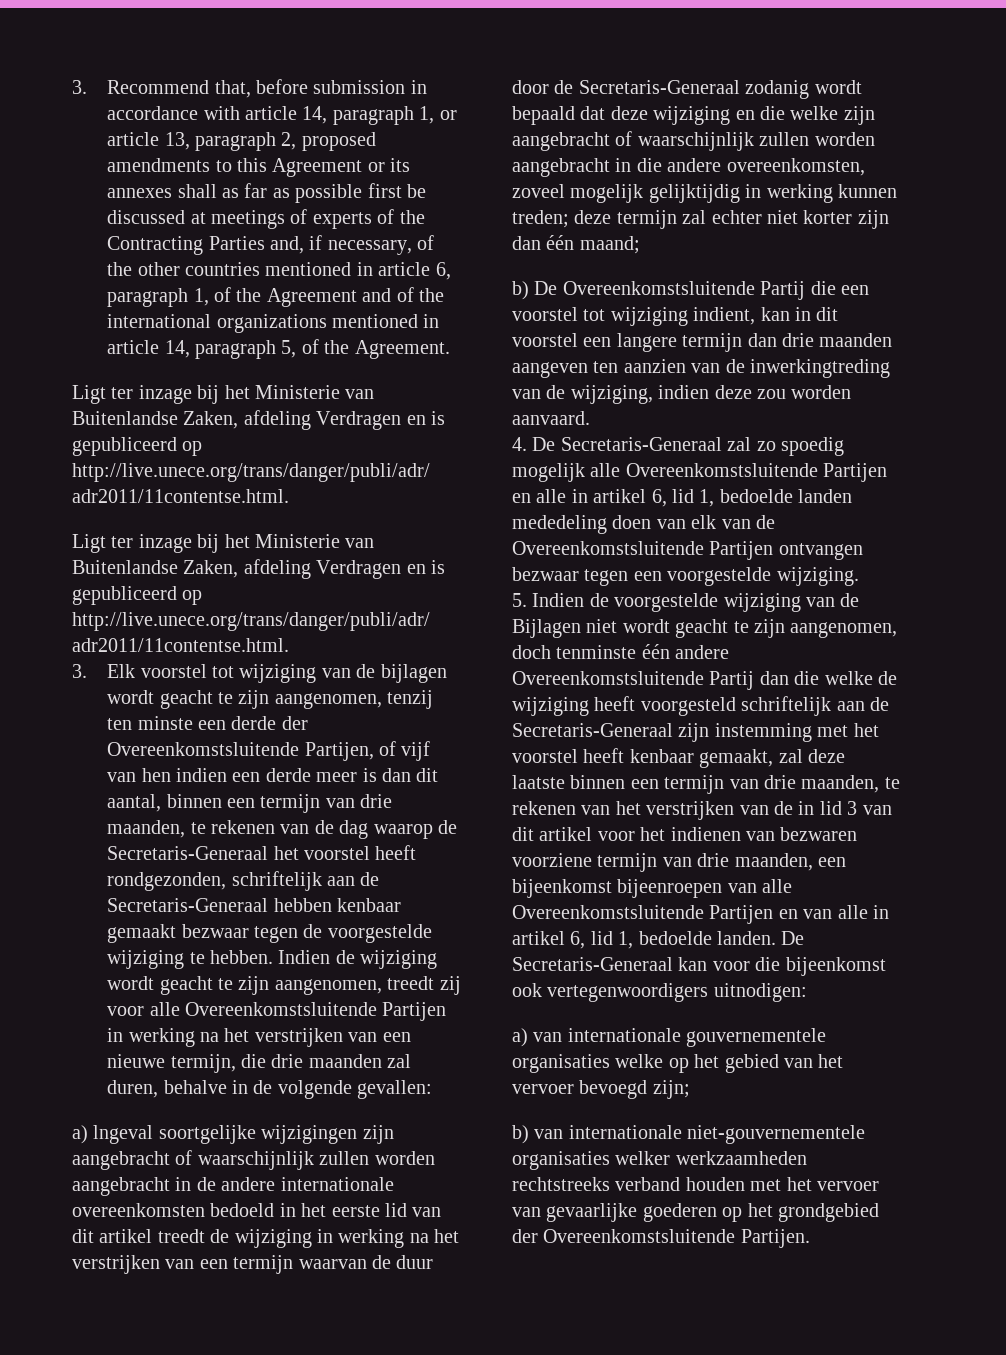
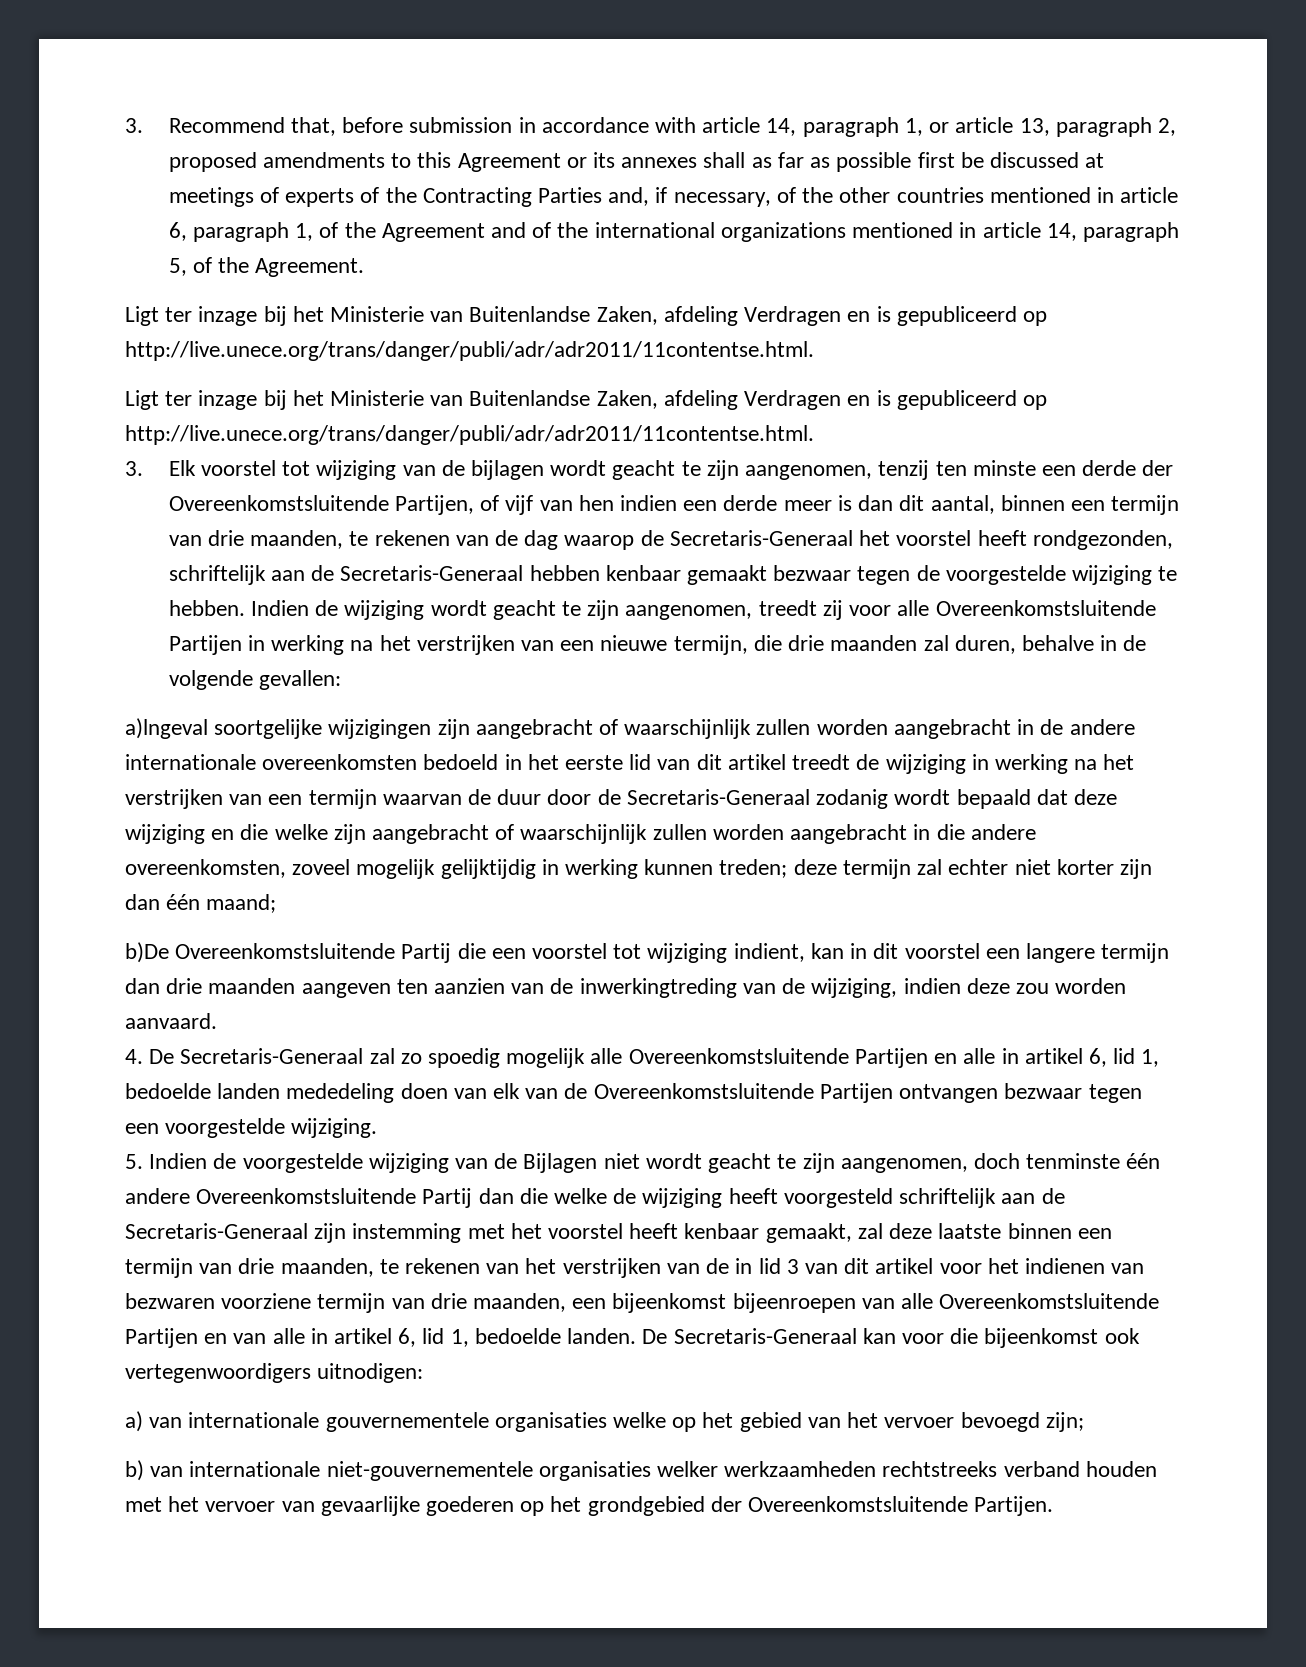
[72,1125,154,1144] a) lngeval -> [125,718,208,739] a)lngeval
[512,281,558,300] b) De -> [125,942,169,963] b)De

